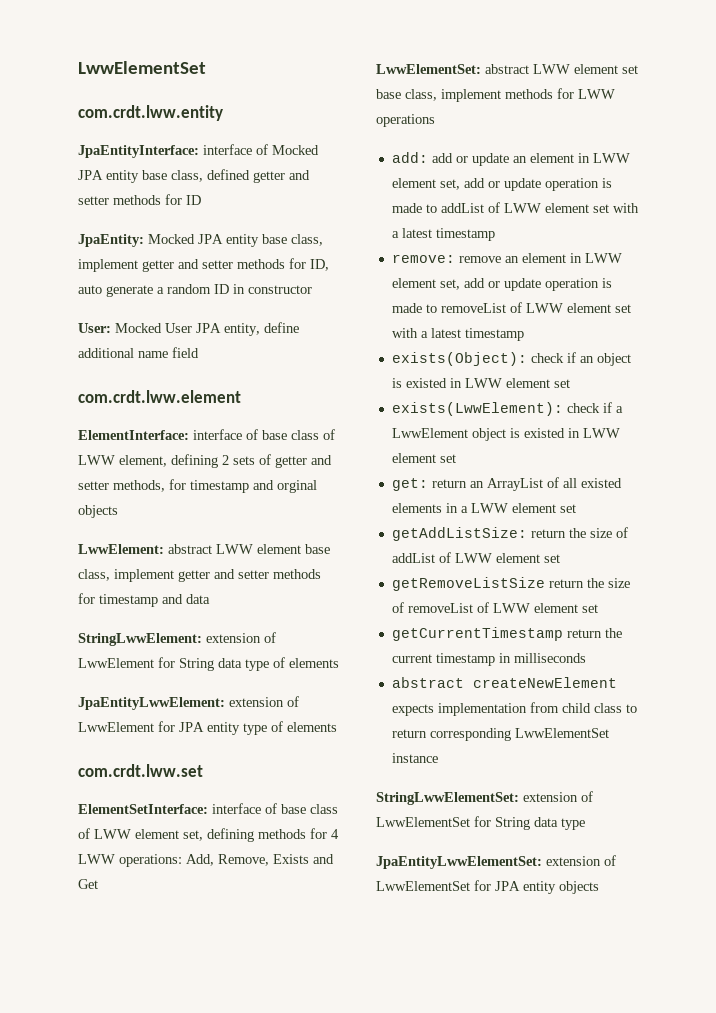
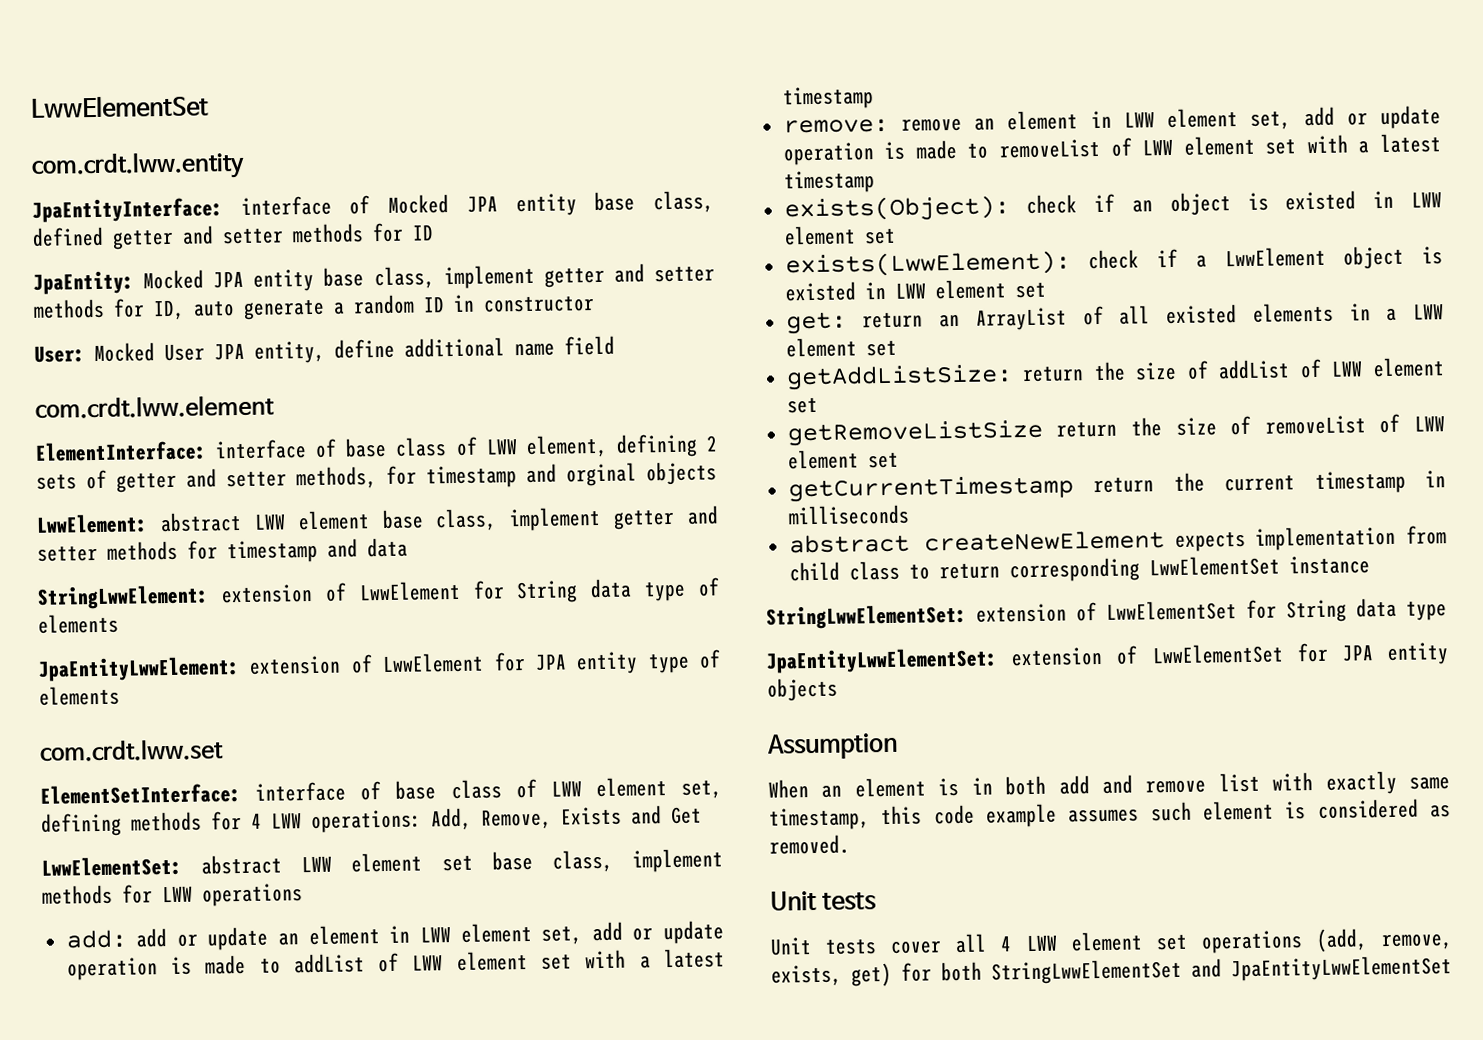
(599, 887) none -> [766,732,898,760] [768,770,1450,799] [769,798,1451,831] [769,834,850,855] [770,890,878,911] [770,928,1453,956] [771,955,1452,987] // Assumption // When an element is in both add and remove list with exactly same timestamp, this code example assumes such element is considered as removed. // Unit tests // Unit tests cover all 4 LWW element set operations (add, remove, exists, get) for both StringLwwElementSet and JpaEntityLwwElementSet

